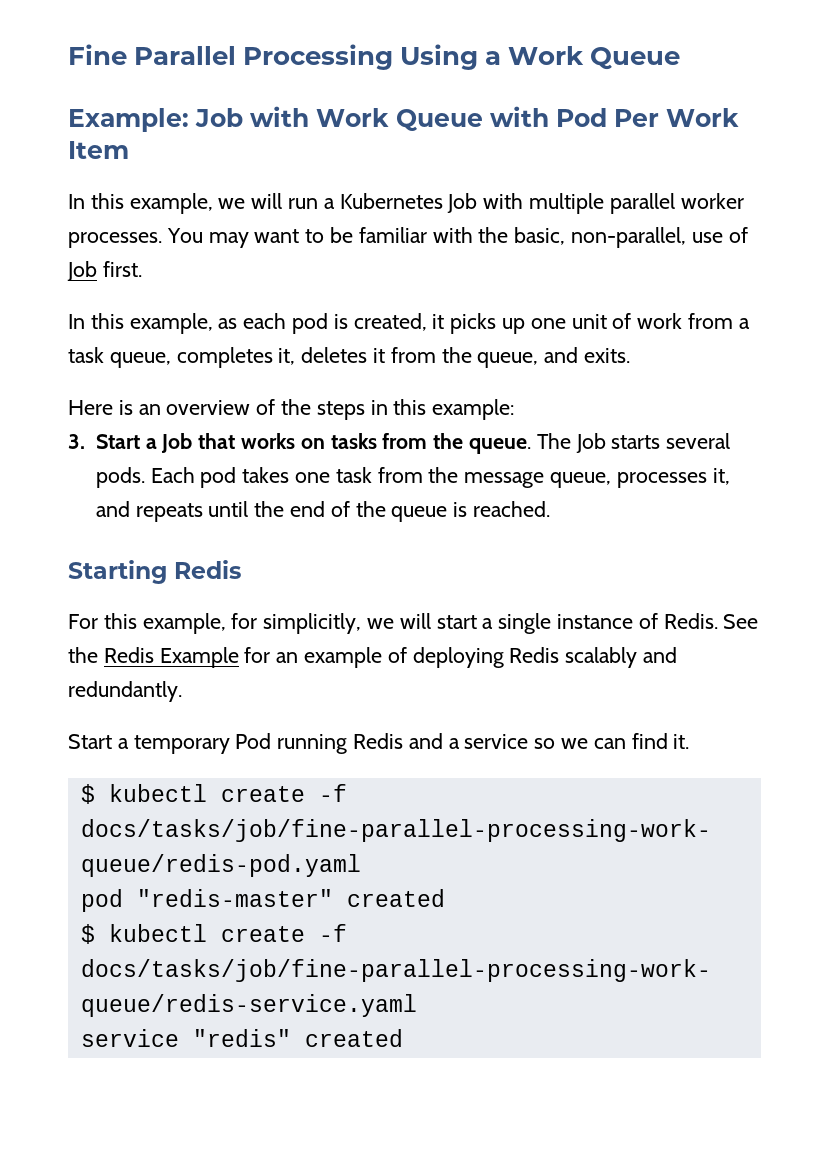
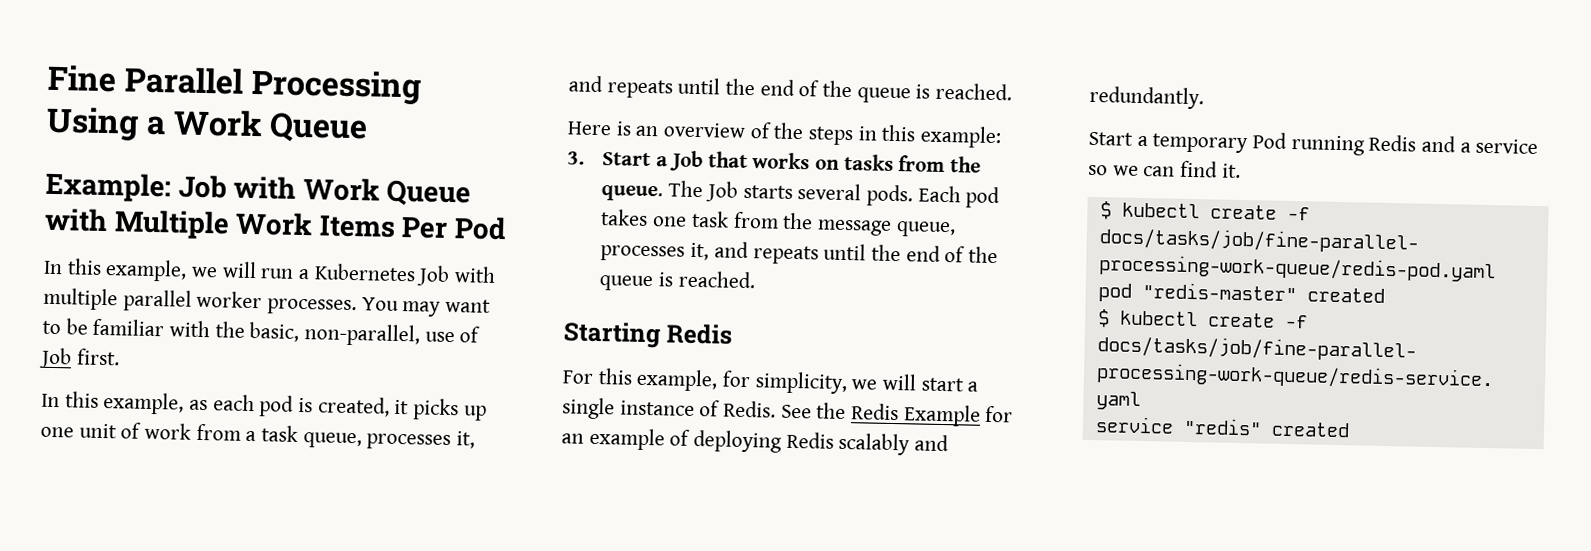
[556,108,739,127] [68,141,129,159] Pod Per Work Item -> [113,209,507,241] Multiple Work Items Per Pod
[176,347,631,368] completes it, deletes it from the queue, and exits. -> [366,431,476,451] [568,75,1013,104] processes it, and repeats until the end of the queue is reached.
[263,613,362,634] simplicitly, -> [754,371,848,395] simplicity,

